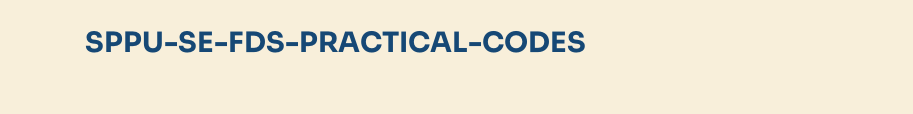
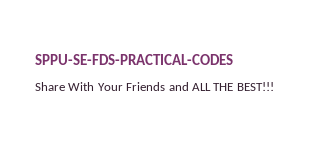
(586, 41) none -> [35,82,274,91] // Share With Your Friends and ALL THE BEST!!!

